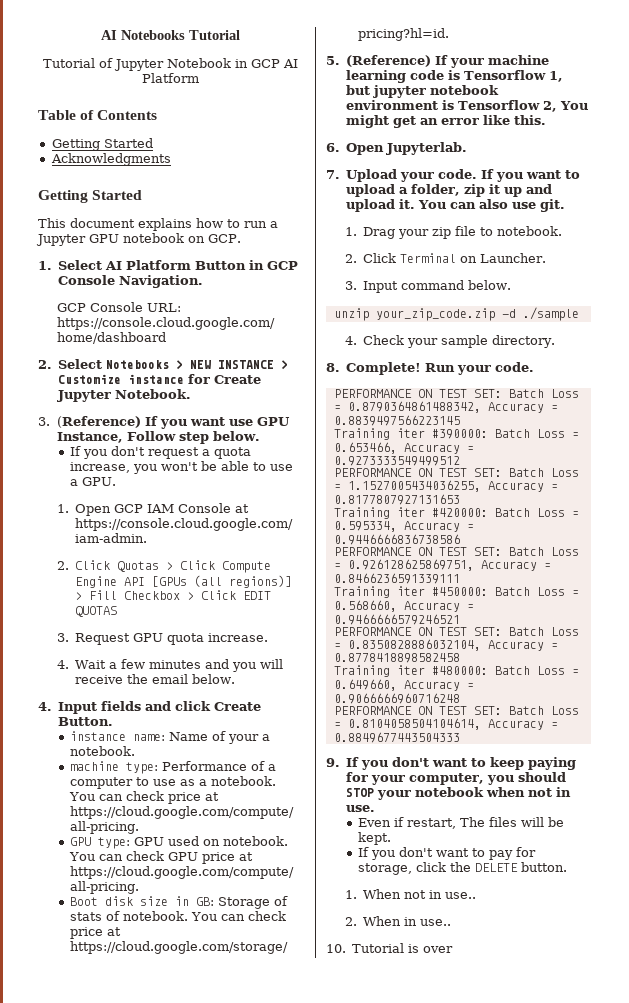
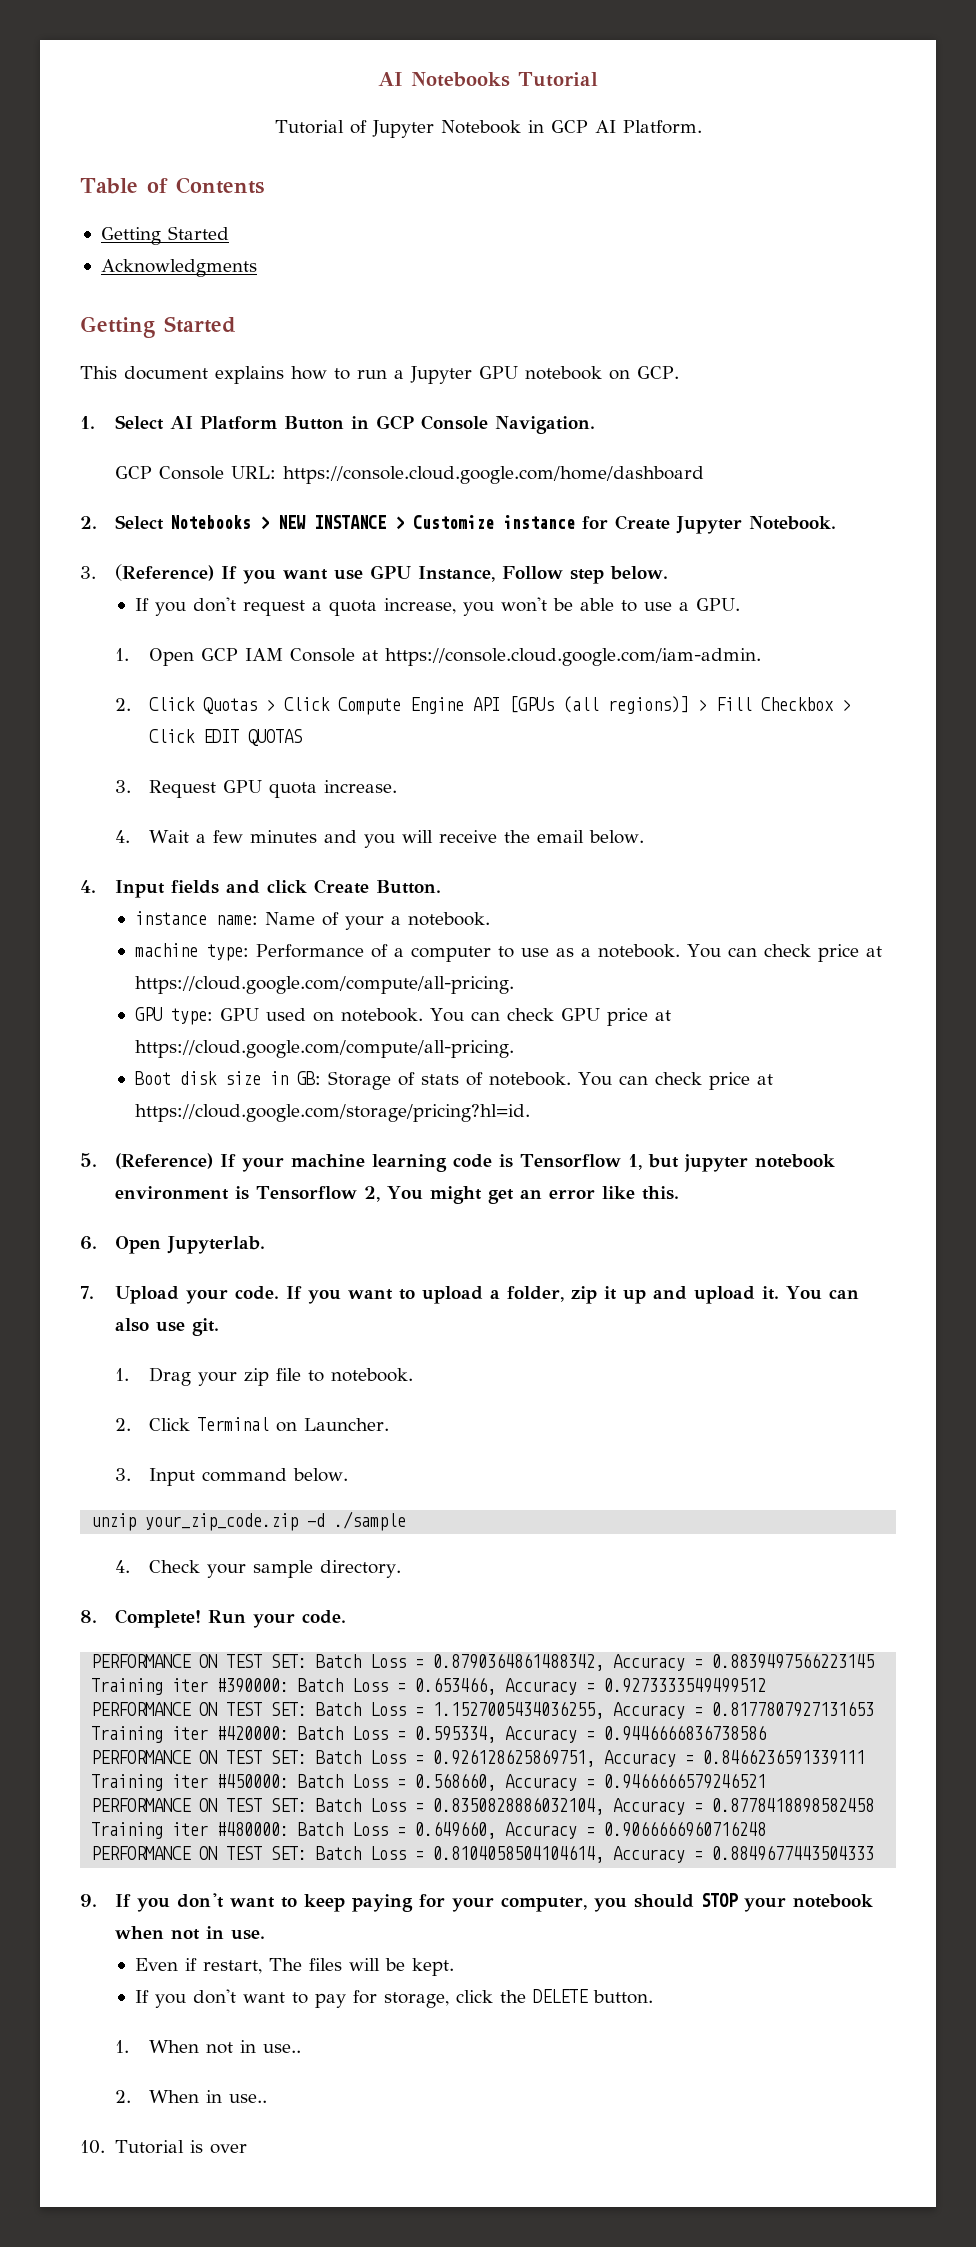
[142,73,199,83] Platform -> [622,120,702,134] Platform.

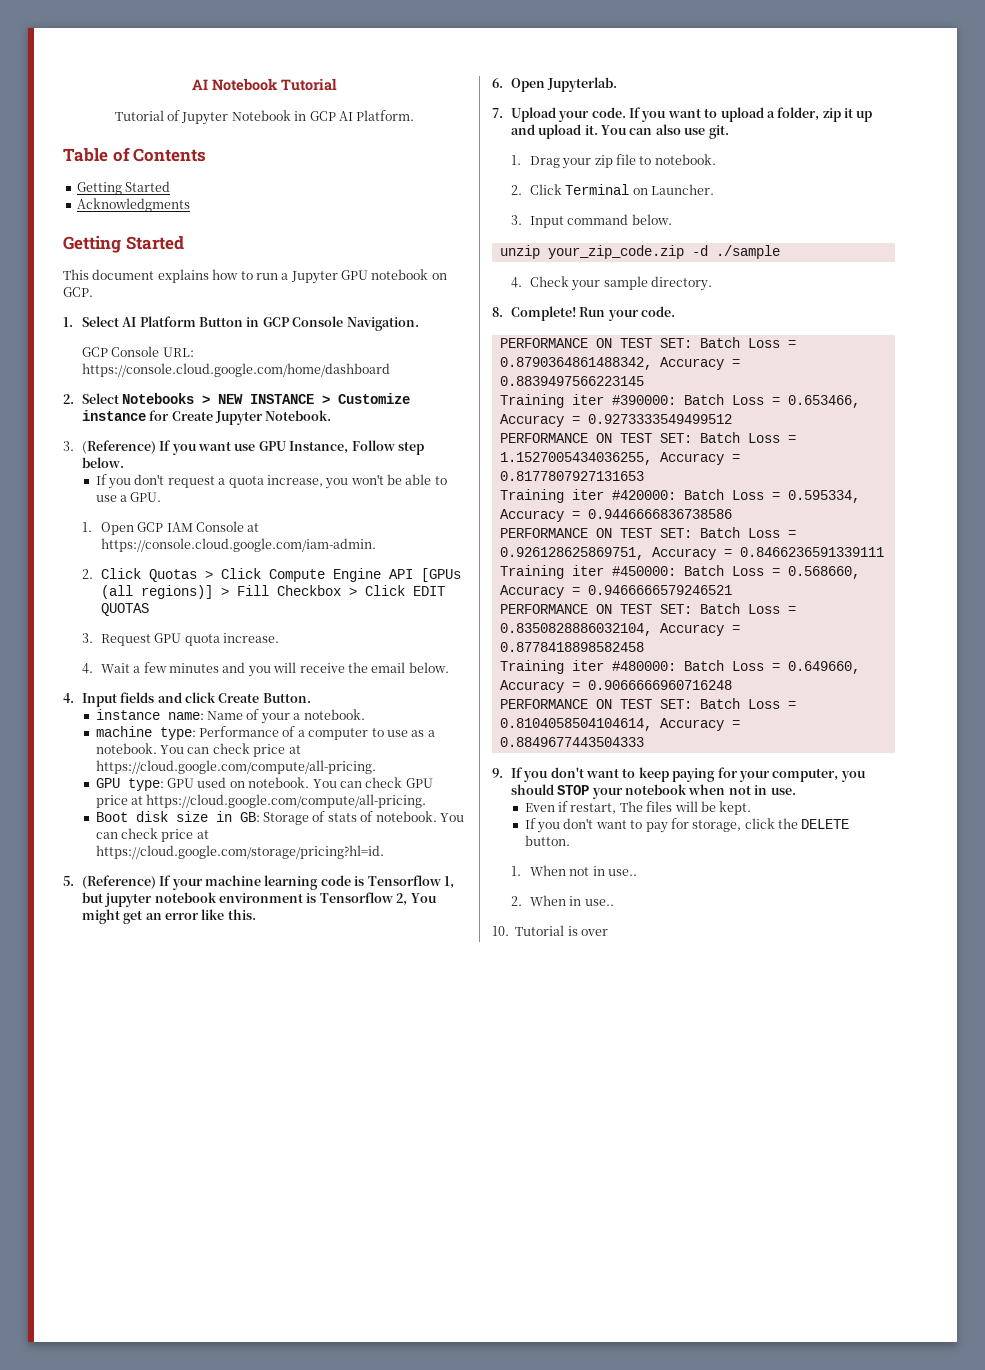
[378,72,511,87] AI Notebooks -> [192,78,278,91] AI Notebook

